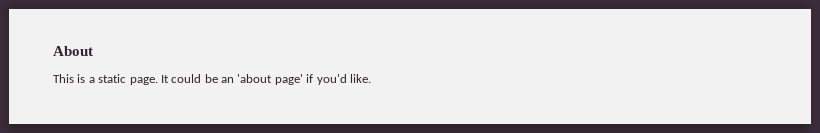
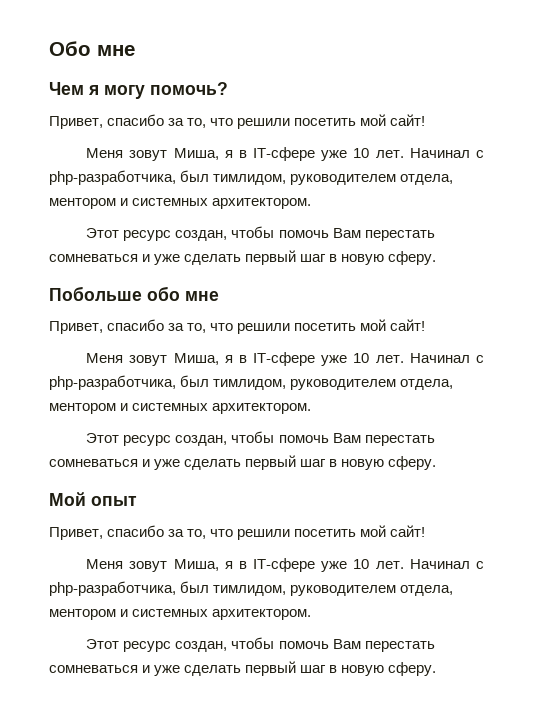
[53,46,93,56] [53,74,371,85] About // This is a static page. It could be an 'about page' if you'd like. -> [49,41,135,56] [49,82,228,99] [49,114,426,129] [86,147,484,161] [49,170,454,185] [49,198,312,209] [86,226,435,241] [49,250,437,265] [49,286,219,301] [49,319,426,334] [86,352,484,366] [49,375,454,390] [49,403,312,414] [86,431,435,446] [49,455,437,470] [49,492,137,506] [49,525,426,540] [86,558,484,572] [49,581,454,596] [49,609,312,620] [86,637,435,652] [49,661,437,676] Обо мне // Чем я могу помочь? // Привет, спасибо за то, что решили посетить мой сайт! // Меня зовут Миша, я в IT-сфере уже 10 лет. Начинал с php-разработчика, был тимлидом, руководителем отдела, ментором и системных архитектором. // Этот ресурс создан, чтобы помочь Вам перестать сомневаться и уже сделать первый шаг в новую сферу. // Побольше обо мне // Привет, спасибо за то, что решили посетить мой сайт! // Меня зовут Миша, я в IT-сфере уже 10 лет. Начинал с php-разработчика, был тимлидом, руководителем отдела, ментором и системных архитектором. // Этот ресурс создан, чтобы помочь Вам перестать сомневаться и уже сделать первый шаг в новую сферу. // Мой опыт // Привет, спасибо за то, что решили посетить мой сайт! // Меня зовут Миша, я в IT-сфере уже 10 лет. Начинал с php-разработчика, был тимлидом, руководителем отдела, ментором и системных архитектором. // Этот ресурс создан, чтобы помочь Вам перестать сомневаться и уже сделать первый шаг в новую сферу.

